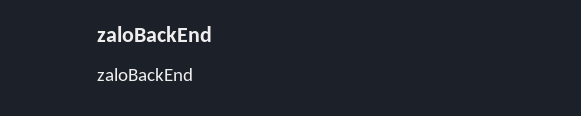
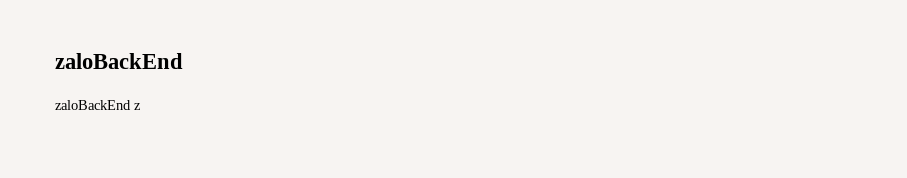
(193, 74) none -> [134,103,141,110] z

